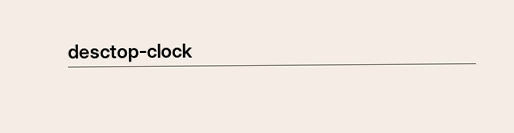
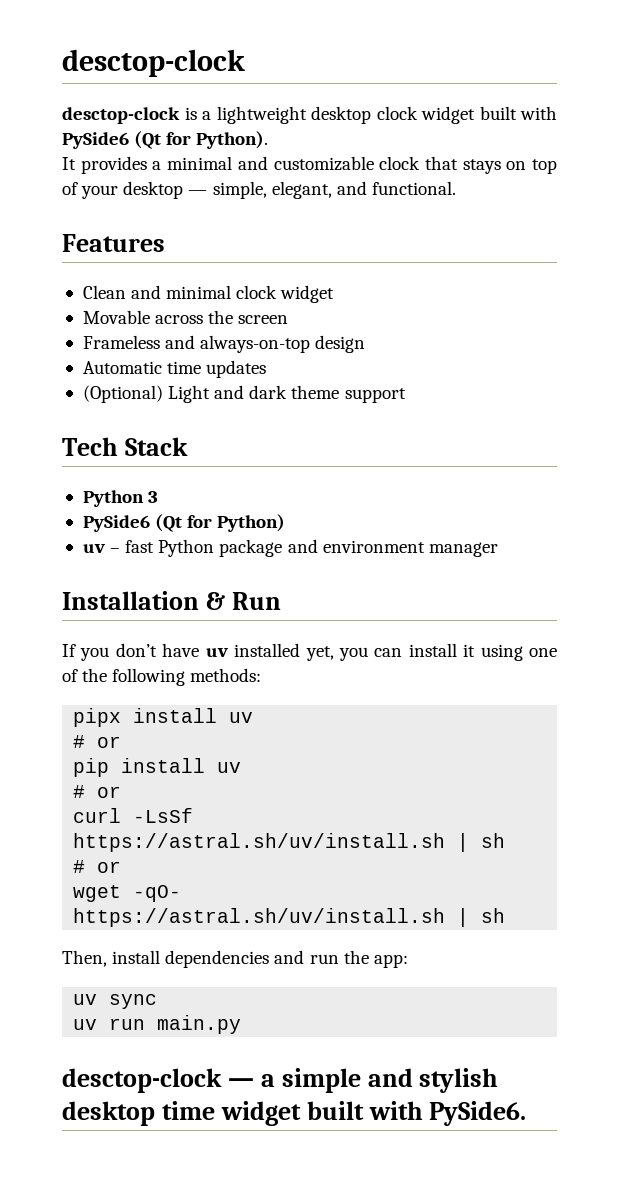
[67,43,193,63] desctop-clock -> [62,49,245,77] [62,106,557,124] [62,131,269,149] [62,156,557,174] [62,181,456,199] [62,234,165,252] [82,285,335,303] [82,310,289,324] [82,335,366,353] [82,360,267,378] [82,385,406,403] [62,437,188,456] [82,490,159,507] [82,514,286,532] [82,539,498,557] [62,591,281,610] [62,643,558,661] [62,668,262,686] [73,708,254,727] [73,735,122,748] [73,758,242,777] [73,785,122,798] [73,808,194,823] [73,833,506,852] [73,860,122,873] [73,885,182,902] [73,908,506,927] [62,950,408,968] [73,994,158,1009] [73,1015,242,1034] [62,1068,499,1093] [62,1101,527,1126] desctop-clock // desctop-clock is a lightweight desktop clock widget built with PySide6 (Qt for Python). // It provides a minimal and customizable clock that stays on top of your desktop — simple, elegant, and functional. // Features // Clean and minimal clock widget // Movable across the screen // Frameless and always-on-top design // Automatic time updates // (Optional) Light and dark theme support // Tech Stack // Python 3 // PySide6 (Qt for Python) // uv – fast Python package and environment manager // Installation & Run // If you don’t have uv installed yet, you can install it using one of the following methods: // pipx install uv // # or // pip install uv // # or // curl -LsSf https://astral.sh/uv/install.sh | sh // # or // wget -qO- https://astral.sh/uv/install.sh | sh // Then, install dependencies and run the app: // uv sync // uv run main.py // desctop-clock — a simple and stylish desktop time widget built with PySide6.

